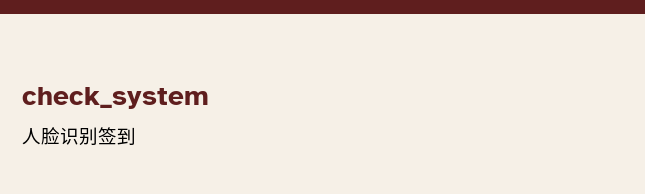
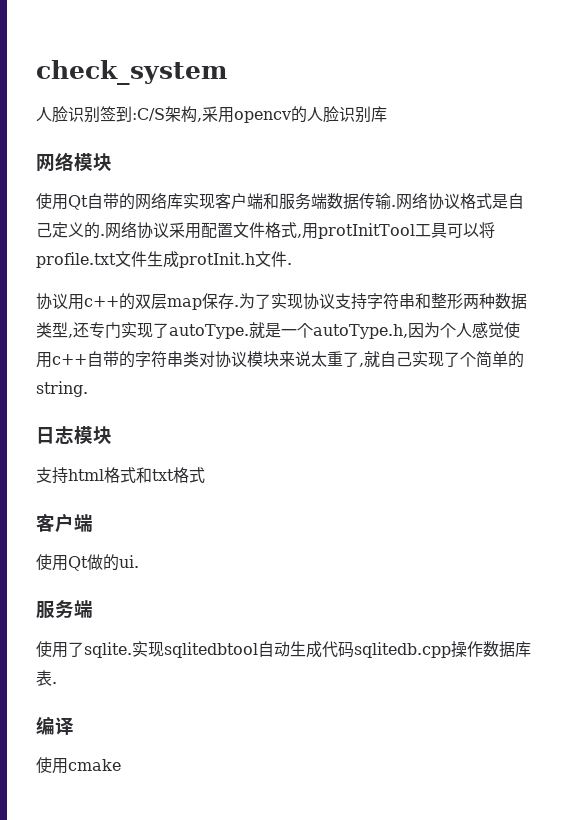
(136, 136) none -> [132,106,387,123] [36,152,112,172] [36,192,524,210] [36,221,495,239] [36,251,292,268] [36,293,527,310] [36,322,520,339] [36,351,524,368] [36,381,88,397] [36,426,112,444] [36,467,205,484] [36,513,93,533] [36,554,139,571] [36,600,93,619] [36,641,531,658] [36,670,57,686] [36,716,74,735] [36,757,121,774] :C/S架构,采用opencv的人脸识别库 // 网络模块 // 使用Qt自带的网络库实现客户端和服务端数据传输.网络协议格式是自己定义的.网络协议采用配置文件格式,用protInitTool工具可以将profile.txt文件生成protInit.h文件. // 协议用c++的双层map保存.为了实现协议支持字符串和整形两种数据类型,还专门实现了autoType.就是一个autoType.h,因为个人感觉使用c++自带的字符串类对协议模块来说太重了,就自己实现了个简单的string. // 日志模块 // 支持html格式和txt格式 // 客户端 // 使用Qt做的ui. // 服务端 // 使用了sqlite.实现sqlitedbtool自动生成代码sqlitedb.cpp操作数据库表. // 编译 // 使用cmake

